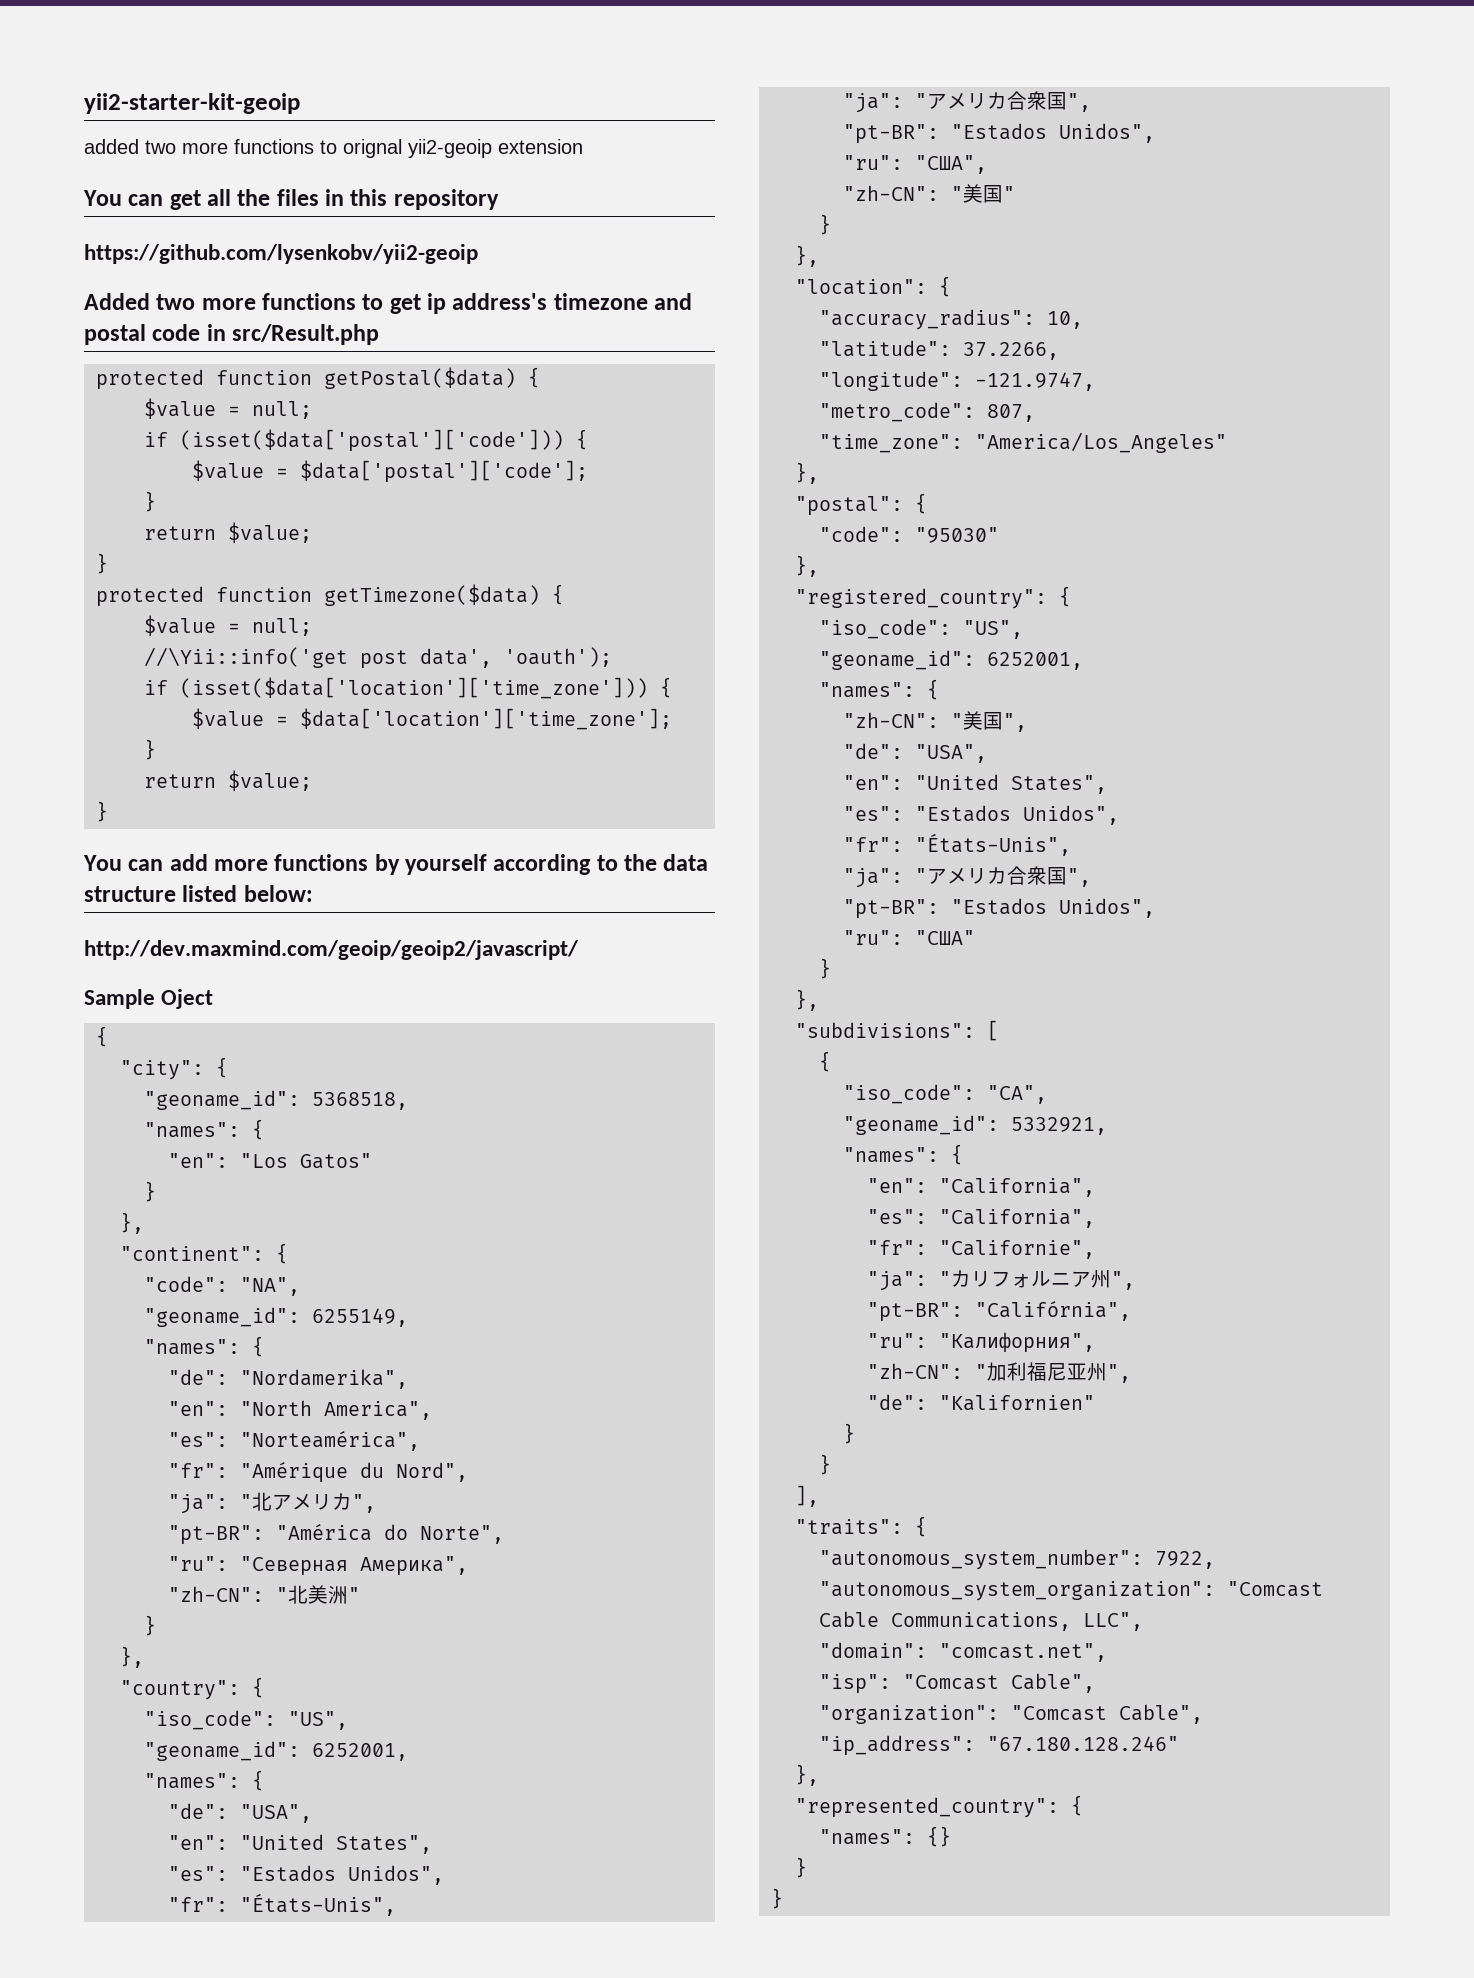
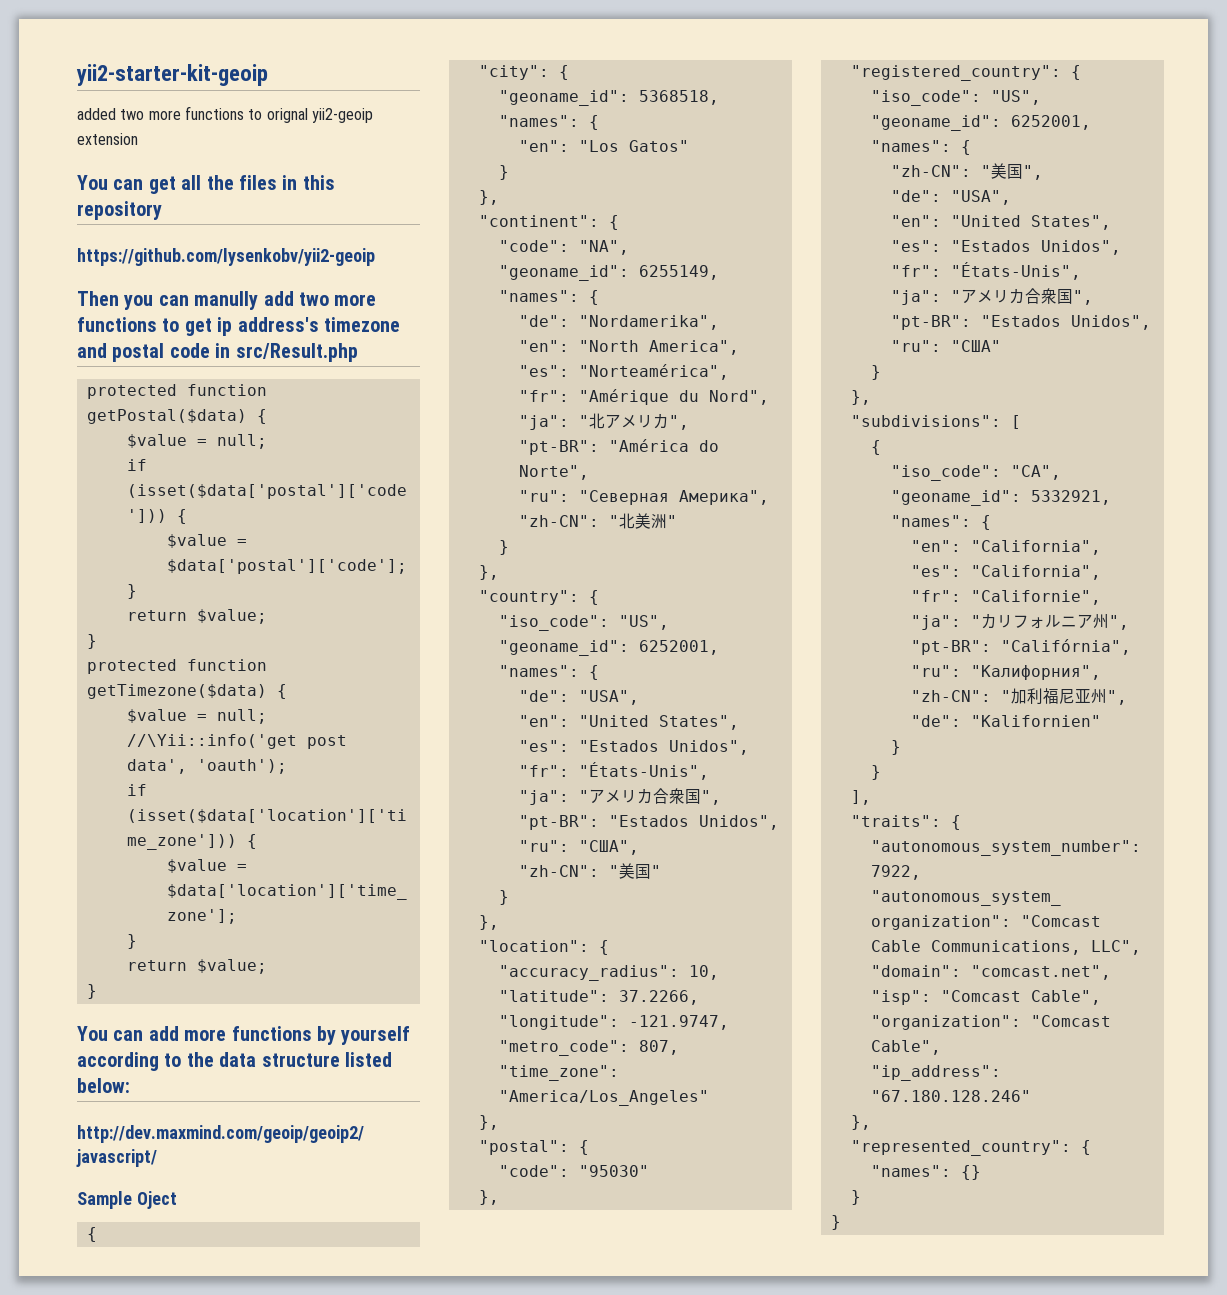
[84,293,150,310] Added -> [77,291,294,310] Then you can manully add

